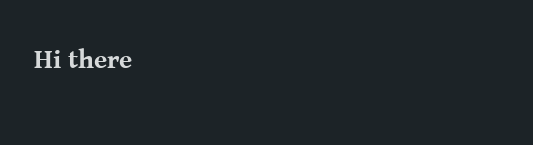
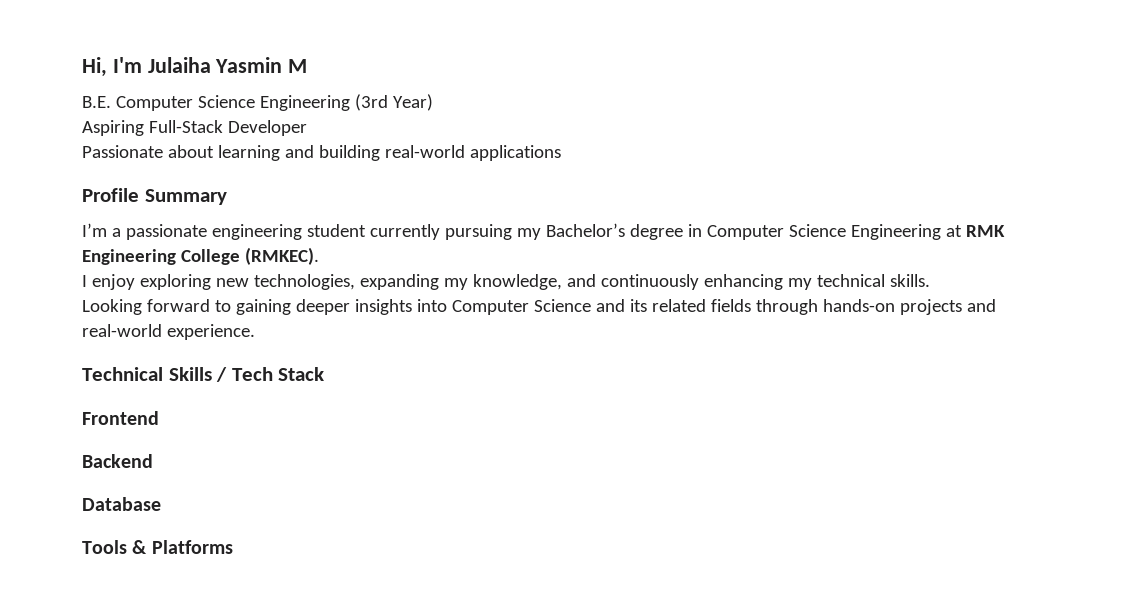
[34,48,133,68] Hi there -> [82,57,308,77] [82,94,433,111] [82,120,307,136] [82,145,561,161] [82,188,227,205] [82,223,1005,240] [82,247,319,265] [82,274,930,290] [82,299,996,315] [82,324,255,340] [82,367,325,382] [82,411,159,425] [82,454,153,468] [82,497,161,511] [82,540,233,554] Hi, I'm Julaiha Yasmin M // B.E. Computer Science Engineering (3rd Year) // Aspiring Full-Stack Developer // Passionate about learning and building real-world applications // Profile Summary // I’m a passionate engineering student currently pursuing my Bachelor’s degree in Computer Science Engineering at RMK Engineering College (RMKEC). // I enjoy exploring new technologies, expanding my knowledge, and continuously enhancing my technical skills. // Looking forward to gaining deeper insights into Computer Science and its related fields through hands-on projects and real-world experience. // Technical Skills / Tech Stack // Frontend // Backend // Database // Tools & Platforms

